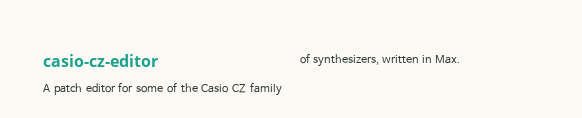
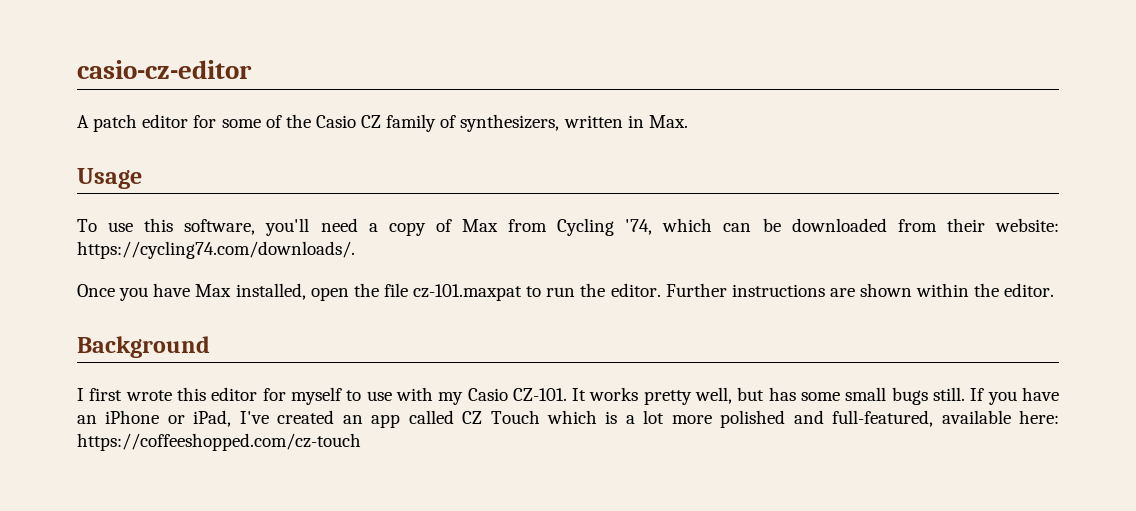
(460, 59) none -> [77,168,142,189] [77,218,1059,236] [77,241,355,259] [77,283,1055,301] [77,336,210,358] [77,387,1060,405] [77,410,1060,428] [77,433,361,451] // Usage // To use this software, you'll need a copy of Max from Cycling '74, which can be downloaded from their website: https://cycling74.com/downloads/. // Once you have Max installed, open the file cz-101.maxpat to run the editor. Further instructions are shown within the editor. // Background // I first wrote this editor for myself to use with my Casio CZ-101. It works pretty well, but has some small bugs still. If you have an iPhone or iPad, I've created an app called CZ Touch which is a lot more polished and full-featured, available here: https://coffeeshopped.com/cz-touch

